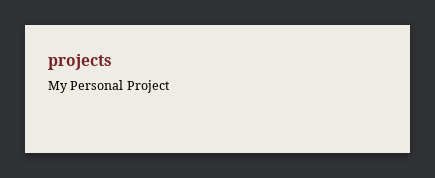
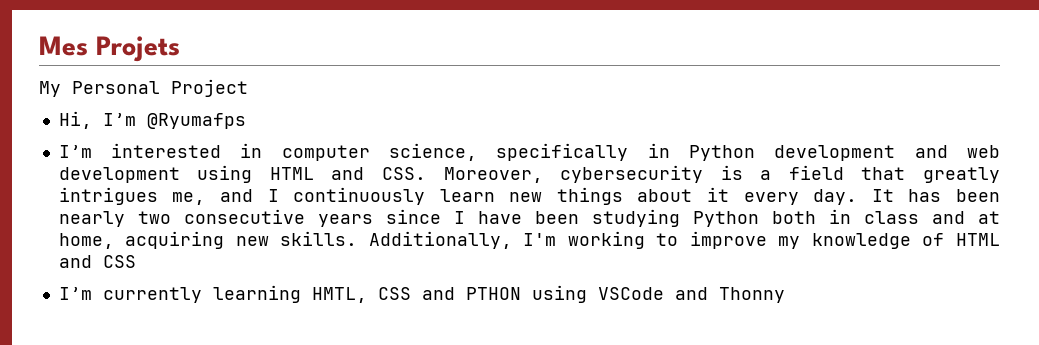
[48,54,112,70] projects -> [39,36,180,62] Mes Projets
(170, 86) none -> [58,111,246,129] [58,143,1001,161] [58,165,1001,183] [58,187,1001,205] [58,209,1001,227] [58,231,1000,249] [58,255,136,268] [58,285,785,303] // Hi, I’m @Ryumafps // I’m interested in computer science, specifically in Python development and web development using HTML and CSS. Moreover, cybersecurity is a field that greatly intrigues me, and I continuously learn new things about it every day. It has been nearly two consecutive years since I have been studying Python both in class and at home, acquiring new skills. Additionally, I'm working to improve my knowledge of HTML and CSS // I’m currently learning HMTL, CSS and PTHON using VSCode and Thonny

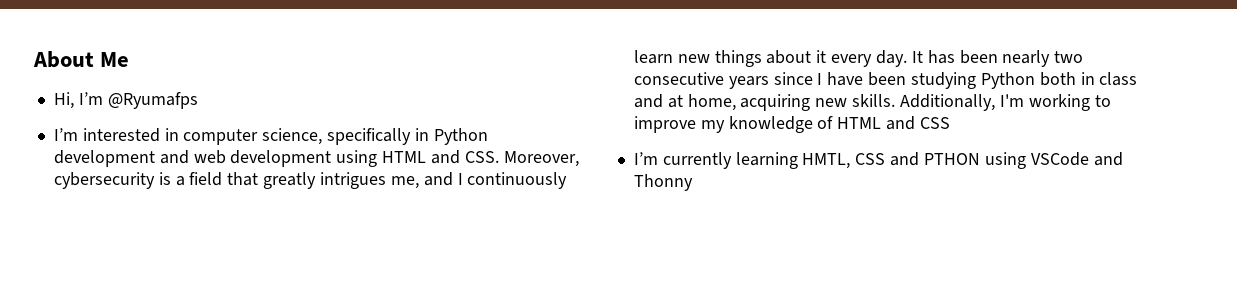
[39,36,180,62] [39,79,248,97] Mes Projets // My Personal Project -> [33,51,130,68] About Me

